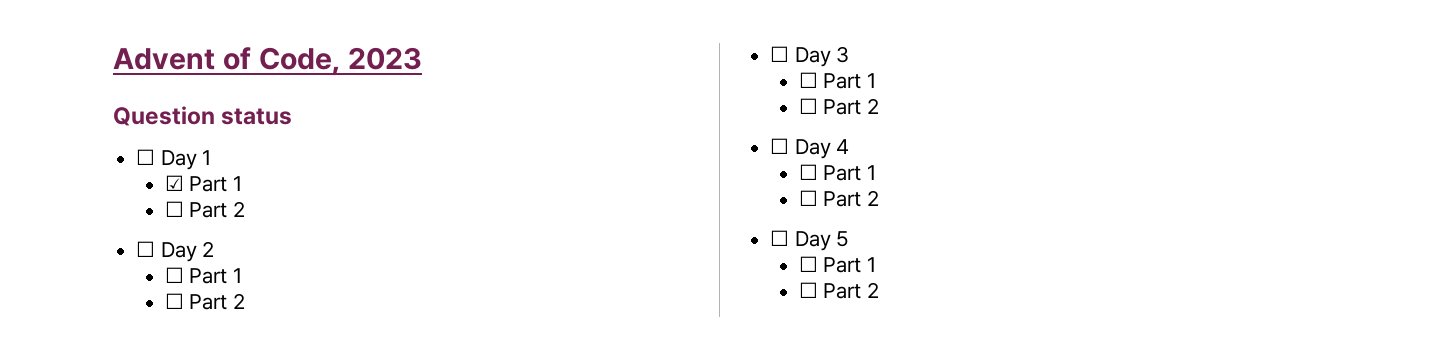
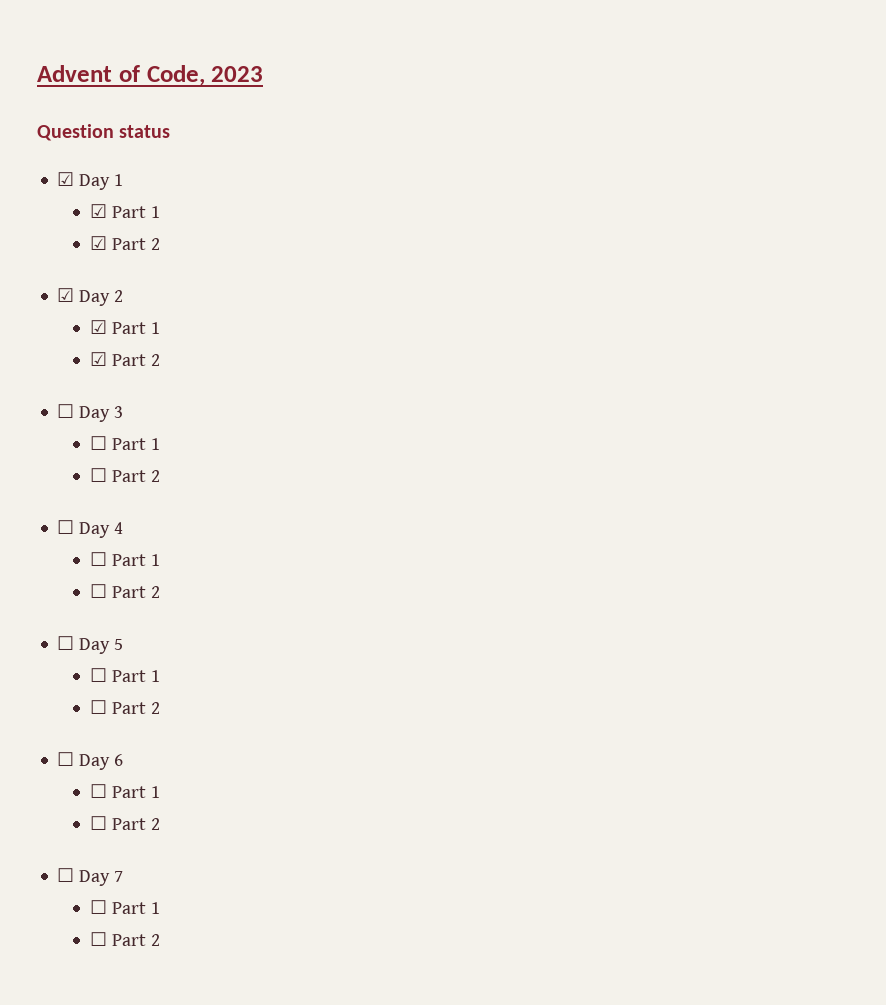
[136,149,156,165] ☐ -> [57,172,75,186] ☑
[164,201,246,218] [136,241,156,257] ☐ Part 2 // ☐ -> [89,236,160,250] [57,288,75,302] ☑ Part 2 // ☑
[164,267,243,284] [164,293,184,309] ☐ Part 1 // ☐ -> [89,320,160,334] [89,352,107,366] ☑ Part 1 // ☑
(880, 290) none -> [57,752,124,770] [89,784,160,798] [89,816,160,830] [57,868,124,886] [89,900,160,914] [89,932,160,946] // ☐ Day 6 // ☐ Part 1 // ☐ Part 2 // ☐ Day 7 // ☐ Part 1 // ☐ Part 2

